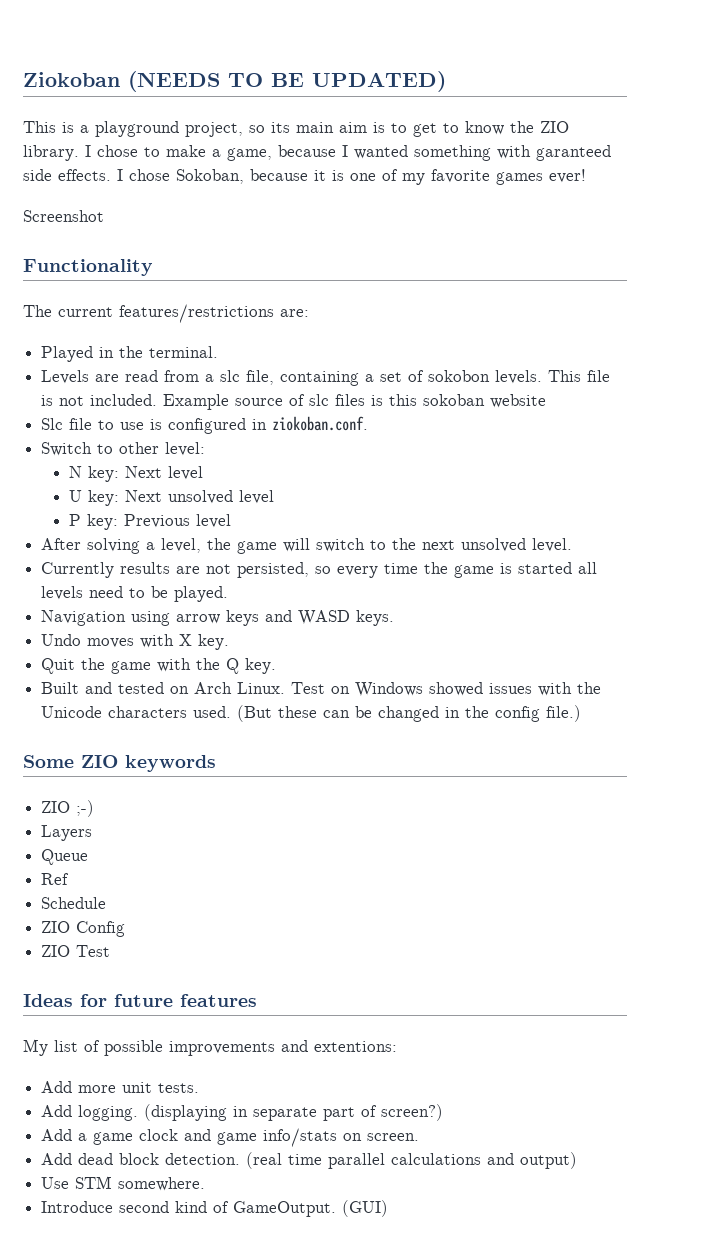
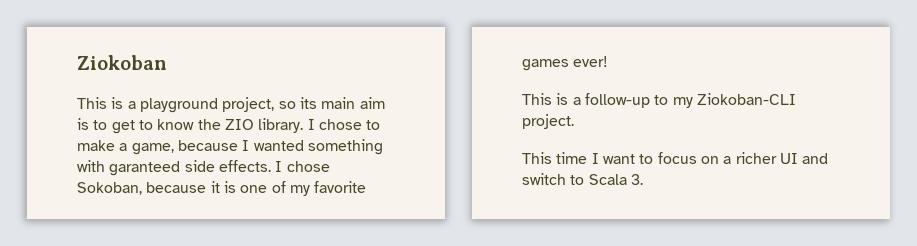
[128,71,446,92] (NEEDS TO BE UPDATED) -> (167, 62) none
[23,210,104,222] [23,259,153,276] [23,304,309,323] [41,346,219,362] [41,370,611,386] [41,394,547,410] [41,416,369,434] [41,442,206,456] [69,466,204,482] [69,490,275,506] [69,514,232,530] [41,538,573,554] [41,562,598,578] [41,586,229,602] [41,610,395,626] [41,634,230,650] [41,658,277,674] [41,682,602,697] [41,705,582,722] [23,755,216,772] [41,800,95,817] [41,825,93,841] [41,849,89,865] [41,873,70,885] [41,897,107,909] [41,921,126,937] [41,945,111,957] [23,994,257,1007] [23,1039,397,1056] [41,1081,200,1093] [41,1104,444,1121] [41,1128,420,1147] [41,1152,578,1169] [41,1176,206,1191] [41,1200,389,1217] Screenshot // Functionality // The current features/restrictions are: // Played in the terminal. // Levels are read from a slc file, containing a set of sokobon levels. This file is not included. Example source of slc files is this sokoban website // Slc file to use is configured in ziokoban.conf. // Switch to other level: // N key: Next level // U key: Next unsolved level // P key: Previous level // After solving a level, the game will switch to the next unsolved level. // Currently results are not persisted, so every time the game is started all levels need to be played. // Navigation using arrow keys and WASD keys. // Undo moves with X key. // Quit the game with the Q key. // Built and tested on Arch Linux. Test on Windows showed issues with the Unicode characters used. (But these can be changed in the config file.) // Some ZIO keywords // ZIO ;-) // Layers // Queue // Ref // Schedule // ZIO Config // ZIO Test // Ideas for future features // My list of possible improvements and extentions: // Add more unit tests. // Add logging. (displaying in separate part of screen?) // Add a game clock and game info/stats on screen. // Add dead block detection. (real time parallel calculations and output) // Use STM somewhere. // Introduce second kind of GameOutput. (GUI) -> [522,93,796,108] [522,114,574,129] [522,152,829,164] [522,173,643,185] This is a follow-up to my Ziokoban-CLI project. // This time I want to focus on a richer UI and switch to Scala 3.

